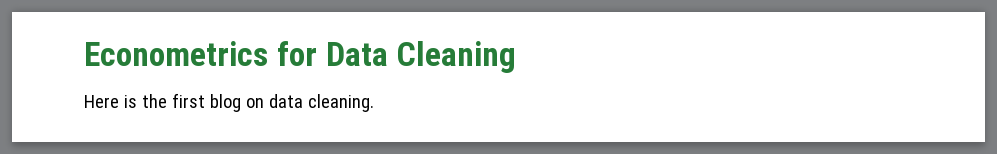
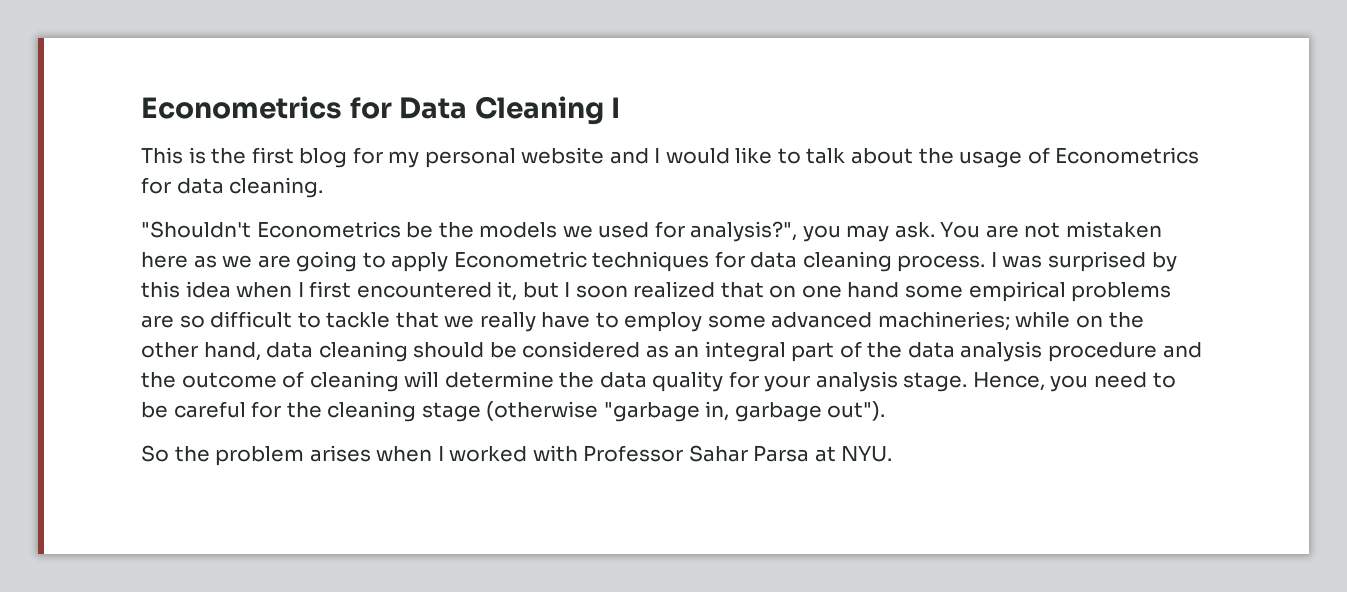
[84,95,119,108] // Here -> [611,97,621,118] [141,147,183,164] I // This
[245,94,374,112] on data cleaning. -> [352,147,1200,168] [141,177,324,198] [141,221,1163,242] [141,251,1177,272] [141,281,1172,302] [141,311,1144,332] [141,341,1202,362] [141,371,1176,392] [141,401,886,422] [141,445,893,466] for my personal website and I would like to talk about the usage of Econometrics for data cleaning. // "Shouldn't Econometrics be the models we used for analysis?", you may ask. You are not mistaken here as we are going to apply Econometric techniques for data cleaning process. I was surprised by this idea when I first encountered it, but I soon realized that on one hand some empirical problems are so difficult to tackle that we really have to employ some advanced machineries; while on the other hand, data cleaning should be considered as an integral part of the data analysis procedure and the outcome of cleaning will determine the data quality for your analysis stage. Hence, you need to be careful for the cleaning stage (otherwise "garbage in, garbage out"). // So the problem arises when I worked with Professor Sahar Parsa at NYU.

